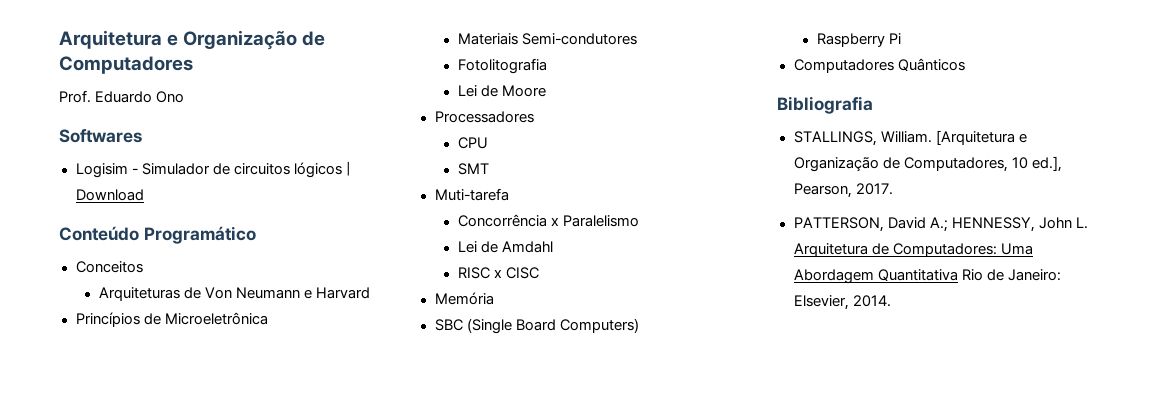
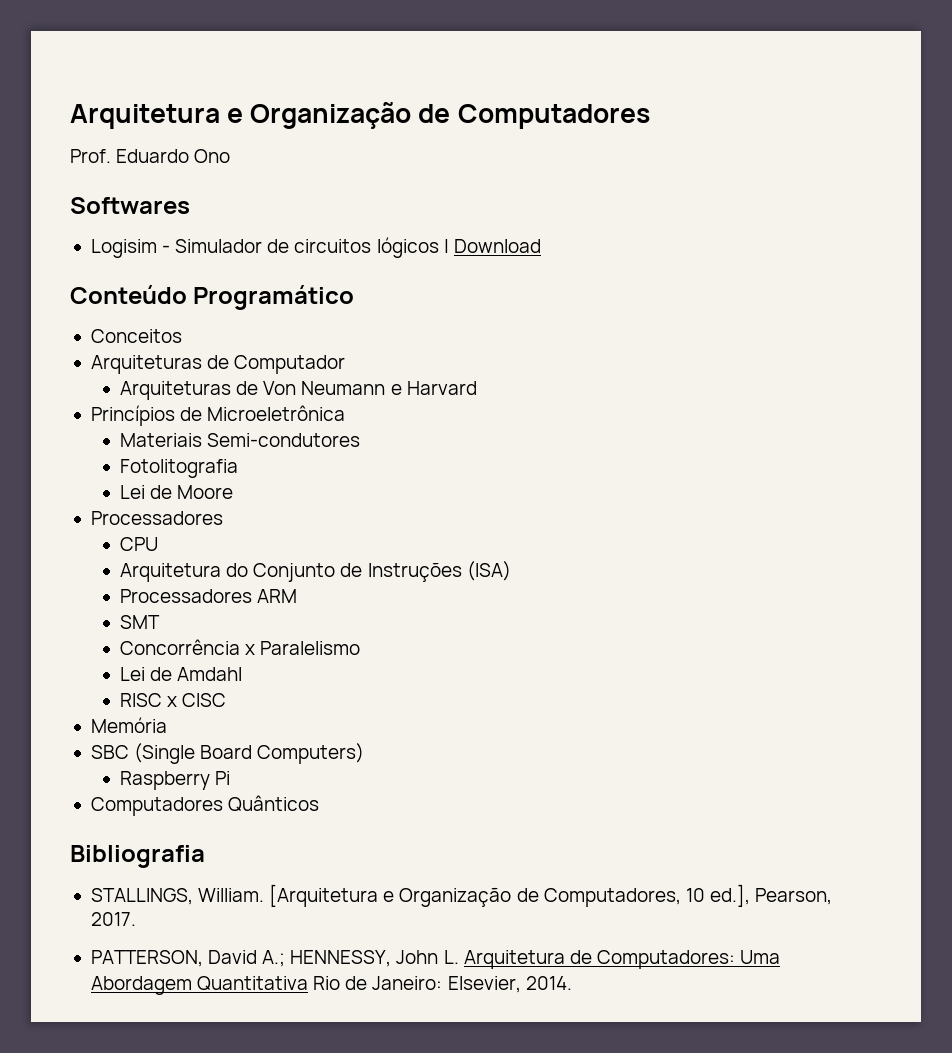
(143, 267) none -> [90,355,346,374] // Arquiteturas de Computador
(488, 143) none -> [120,561,511,582] [120,589,298,603] // Arquitetura do Conjunto de Instruções (ISA) // Processadores ARM
[434,188,509,201] // Muti-tarefa -> (161, 622) none

